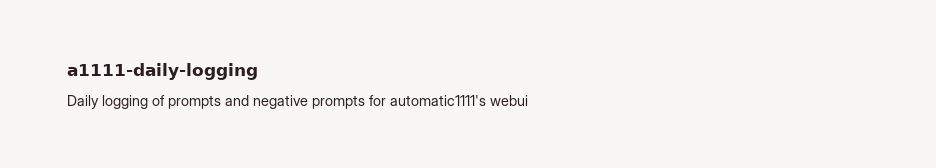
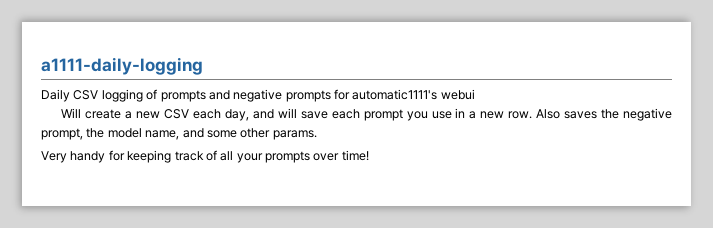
(99, 102) none -> [73,90,99,100] CSV
(528, 100) none -> [61,108,673,121] [41,128,317,140] [41,150,369,163] // Will create a new CSV each day, and will save each prompt you use in a new row. Also saves the negative prompt, the model name, and some other params. // Very handy for keeping track of all your prompts over time!

